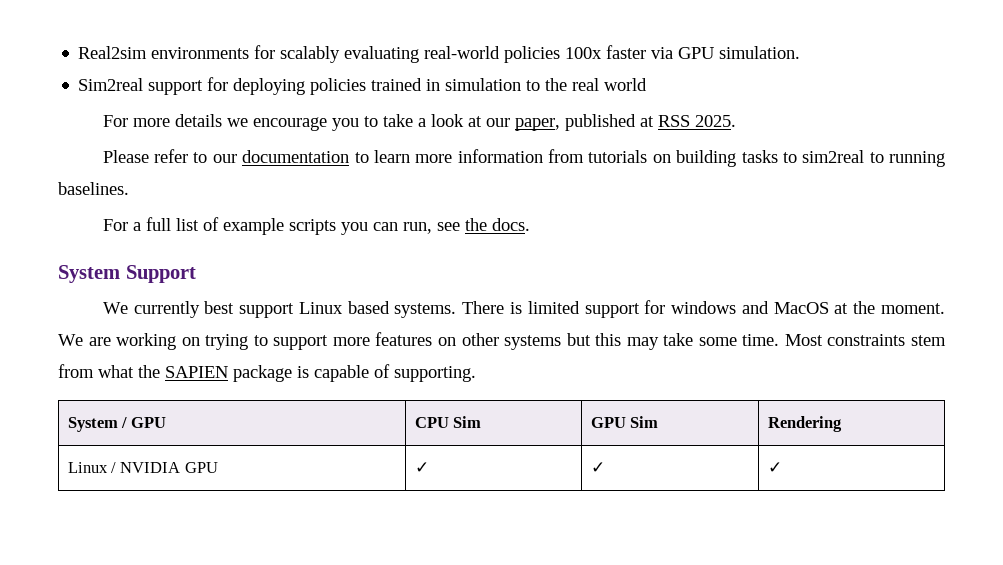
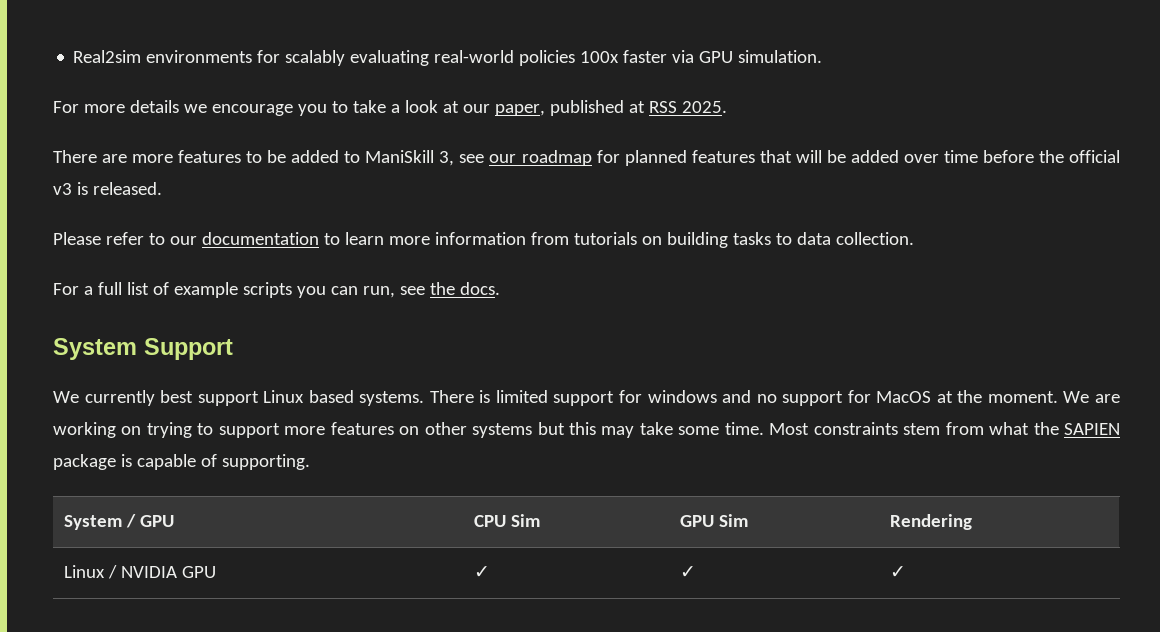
[78,77,648,95] // Sim2real support for deploying policies trained in simulation to the real world -> (823, 56) none
(736, 121) none -> [53,150,1120,166] [53,182,162,195] // There are more features to be added to ManiSkill 3, see our roadmap for planned features that will be added over time before the official v3 is released.
[802,150,945,167] [58,182,129,195] sim2real to running baselines. -> [796,232,914,245] data collection.
(769, 307) none -> [756,390,871,406] no support for

